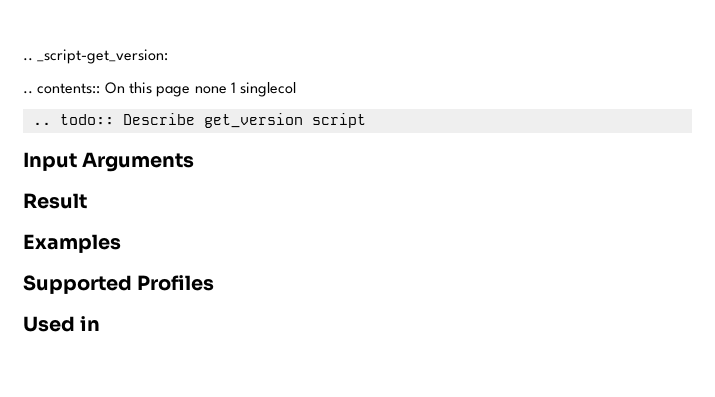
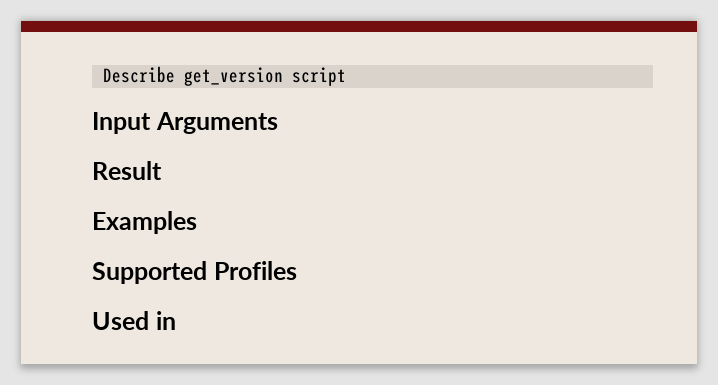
[23,49,169,64] [23,82,297,97] [32,114,114,125] .. _script-get_version: // .. contents:: On this page none 1 singlecol // .. todo:: -> (103, 74) none

